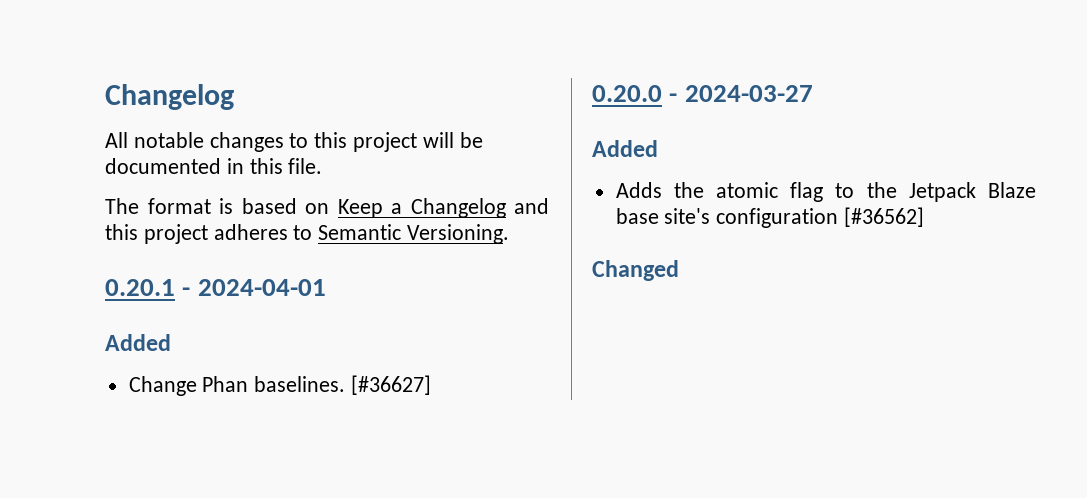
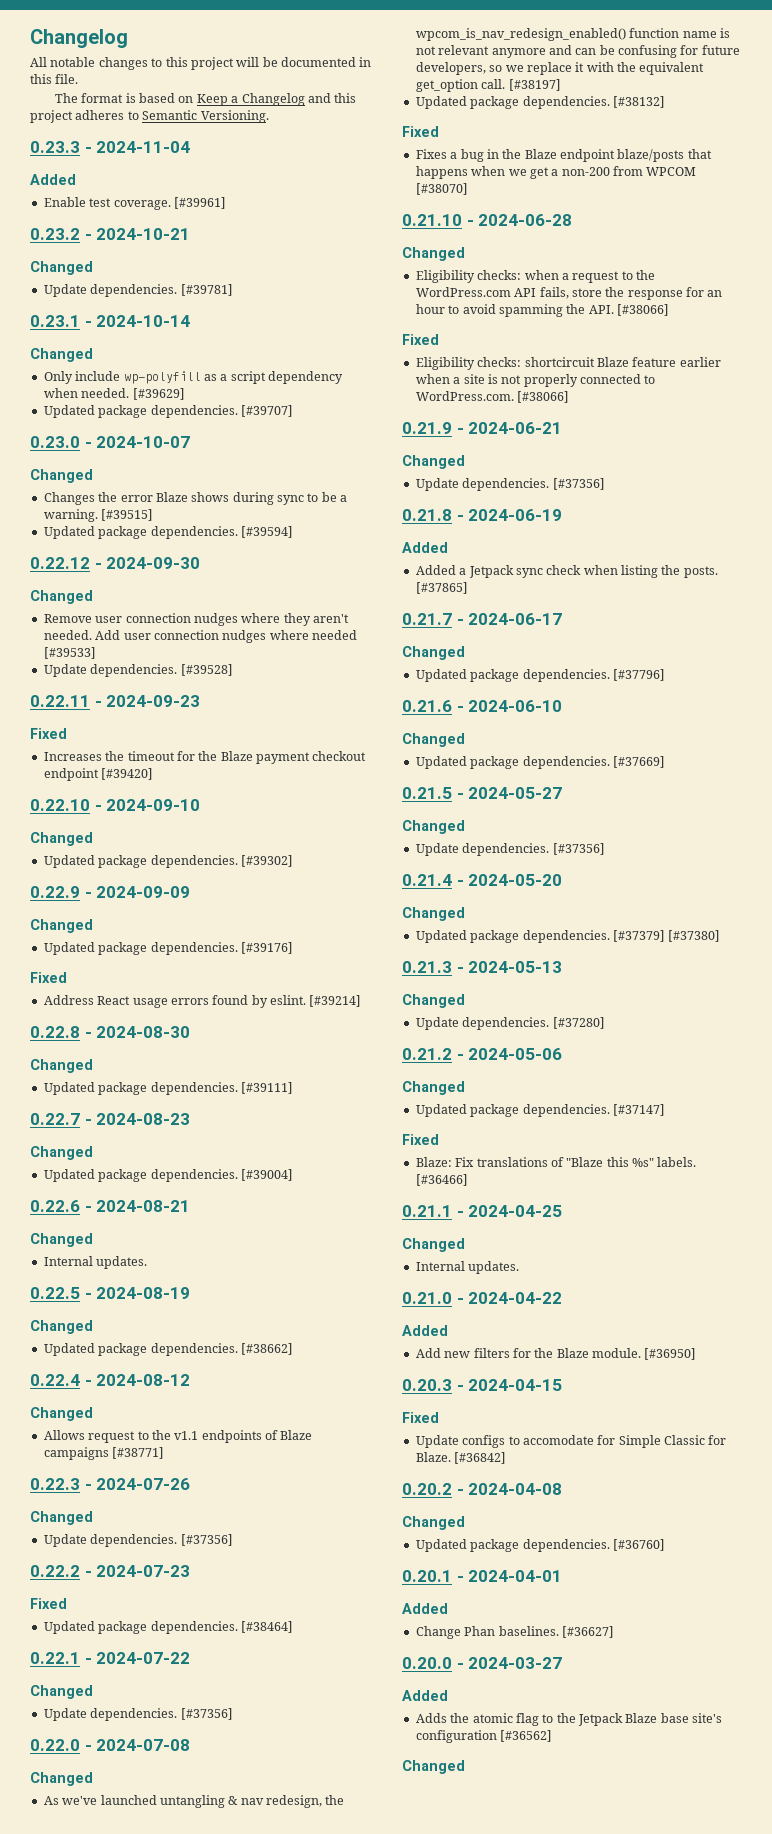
(510, 234) none -> [30,141,191,153] [30,174,76,185] [43,197,226,210] [30,228,191,240] [30,261,93,275] [43,284,233,297] [30,315,191,327] [30,348,93,362] [43,371,343,384] [43,388,185,400] [43,405,293,418] [30,436,191,448] [30,469,93,483] [43,492,348,505] [43,509,154,522] [43,526,293,539] [30,557,201,569] [30,590,93,604] [43,613,349,626] [43,630,357,643] [43,647,96,659] [43,664,233,677] [30,695,201,707] [30,728,67,739] [43,751,367,764] [43,768,154,781] [30,799,201,811] [30,832,93,846] [43,855,293,868] [30,886,191,898] [30,919,93,933] [43,942,293,955] [30,972,67,983] [43,995,362,1008] [30,1026,191,1038] [30,1059,93,1073] [43,1082,293,1095] [30,1113,191,1125] [30,1146,93,1160] [43,1169,293,1182] [30,1200,191,1212] [30,1233,93,1247] [43,1256,148,1269] [30,1287,191,1299] [30,1320,93,1334] [43,1343,293,1356] [30,1374,191,1386] [30,1407,93,1421] [43,1430,313,1443] [43,1447,165,1460] [30,1478,191,1490] [30,1511,93,1525] [43,1534,233,1547] [30,1565,191,1577] [30,1598,67,1609] [43,1621,293,1634] [30,1652,191,1664] [30,1685,93,1699] [43,1708,233,1721] [30,1739,191,1751] [30,1772,93,1786] [43,1795,345,1808] [415,28,730,41] [415,45,740,58] [415,62,705,75] [415,79,561,92] [415,96,665,109] [402,126,439,137] [415,149,712,162] [415,166,697,179] [415,183,468,195] [402,214,573,226] [402,247,465,261] [415,270,655,283] [415,287,723,300] [415,304,669,317] [402,334,439,345] [415,357,721,370] [415,374,656,387] [415,391,570,403] [402,422,563,434] [402,455,465,469] [415,478,605,491] [402,509,563,521] [402,542,448,553] [415,565,718,578] [415,582,468,594] [402,613,563,625] [402,646,465,660] [415,669,665,682] [402,700,563,712] [402,733,465,747] [415,756,665,769] [402,787,563,799] [402,820,465,834] [415,843,605,856] [402,874,563,886] [402,907,465,921] [415,930,721,943] [402,961,563,973] [402,994,465,1008] [415,1017,605,1030] [402,1048,563,1060] [402,1081,465,1095] [415,1104,665,1117] [402,1134,439,1145] [415,1157,697,1167] [415,1174,468,1186] [402,1205,563,1217] [402,1238,465,1252] [415,1261,520,1274] [402,1292,563,1304] [402,1325,448,1336] [415,1348,697,1360] [402,1379,563,1391] [402,1412,439,1423] [415,1435,727,1448] [415,1452,507,1464] [402,1483,563,1495] [402,1516,465,1530] [415,1539,665,1552] // 0.23.3 - 2024-11-04 // Added // Enable test coverage. [#39961] // 0.23.2 - 2024-10-21 // Changed // Update dependencies. [#39781] // 0.23.1 - 2024-10-14 // Changed // Only include wp-polyfill as a script dependency when needed. [#39629] // Updated package dependencies. [#39707] // 0.23.0 - 2024-10-07 // Changed // Changes the error Blaze shows during sync to be a warning. [#39515] // Updated package dependencies. [#39594] // 0.22.12 - 2024-09-30 // Changed // Remove user connection nudges where they aren't needed. Add user connection nudges where needed [#39533] // Update dependencies. [#39528] // 0.22.11 - 2024-09-23 // Fixed // Increases the timeout for the Blaze payment checkout endpoint [#39420] // 0.22.10 - 2024-09-10 // Changed // Updated package dependencies. [#39302] // 0.22.9 - 2024-09-09 // Changed // Updated package dependencies. [#39176] // Fixed // Address React usage errors found by eslint. [#39214] // 0.22.8 - 2024-08-30 // Changed // Updated package dependencies. [#39111] // 0.22.7 - 2024-08-23 // Changed // Updated package dependencies. [#39004] // 0.22.6 - 2024-08-21 // Changed // Internal updates. // 0.22.5 - 2024-08-19 // Changed // Updated package dependencies. [#38662] // 0.22.4 - 2024-08-12 // Changed // Allows request to the v1.1 endpoints of Blaze campaigns [#38771] // 0.22.3 - 2024-07-26 // Changed // Update dependencies. [#37356] // 0.22.2 - 2024-07-23 // Fixed // Updated package dependencies. [#38464] // 0.22.1 - 2024-07-22 // Changed // Update dependencies. [#37356] // 0.22.0 - 2024-07-08 // Changed // As we've launched untangling & nav redesign, the wpcom_is_nav_redesign_enabled() function name is not relevant anymore and can be confusing for future developers, so we replace it with the equivalent get_option call. [#38197] // Updated package dependencies. [#38132] // Fixed // Fixes a bug in the Blaze endpoint blaze/posts that happens when we get a non-200 from WPCOM [#38070] // 0.21.10 - 2024-06-28 // Changed // Eligibility checks: when a request to the WordPress.com API fails, store the response for an hour to avoid spamming the API. [#38066] // Fixed // Eligibility checks: shortcircuit Blaze feature earlier when a site is not properly connected to WordPress.com. [#38066] // 0.21.9 - 2024-06-21 // Changed // Update dependencies. [#37356] // 0.21.8 - 2024-06-19 // Added // Added a Jetpack sync check when listing the posts. [#37865] // 0.21.7 - 2024-06-17 // Changed // Updated package dependencies. [#37796] // 0.21.6 - 2024-06-10 // Changed // Updated package dependencies. [#37669] // 0.21.5 - 2024-05-27 // Changed // Update dependencies. [#37356] // 0.21.4 - 2024-05-20 // Changed // Updated package dependencies. [#37379] [#37380] // 0.21.3 - 2024-05-13 // Changed // Update dependencies. [#37280] // 0.21.2 - 2024-05-06 // Changed // Updated package dependencies. [#37147] // Fixed // Blaze: Fix translations of "Blaze this %s" labels. [#36466] // 0.21.1 - 2024-04-25 // Changed // Internal updates. // 0.21.0 - 2024-04-22 // Added // Add new filters for the Blaze module. [#36950] // 0.20.3 - 2024-04-15 // Fixed // Update configs to accomodate for Simple Classic for Blaze. [#36842] // 0.20.2 - 2024-04-08 // Changed // Updated package dependencies. [#36760]

